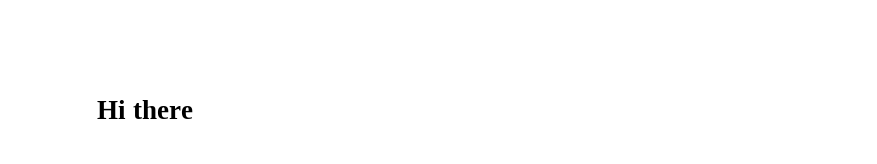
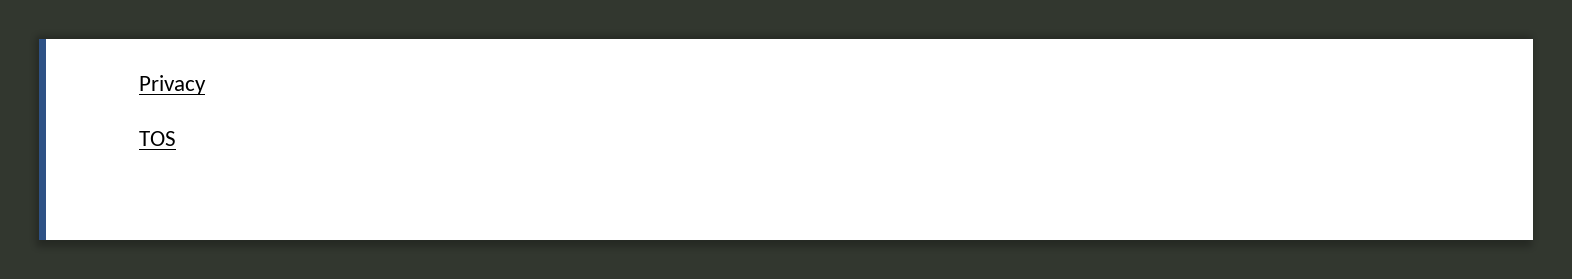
[97,100,194,119] Hi there -> [139,75,206,95] [139,131,176,146] Privacy // TOS

